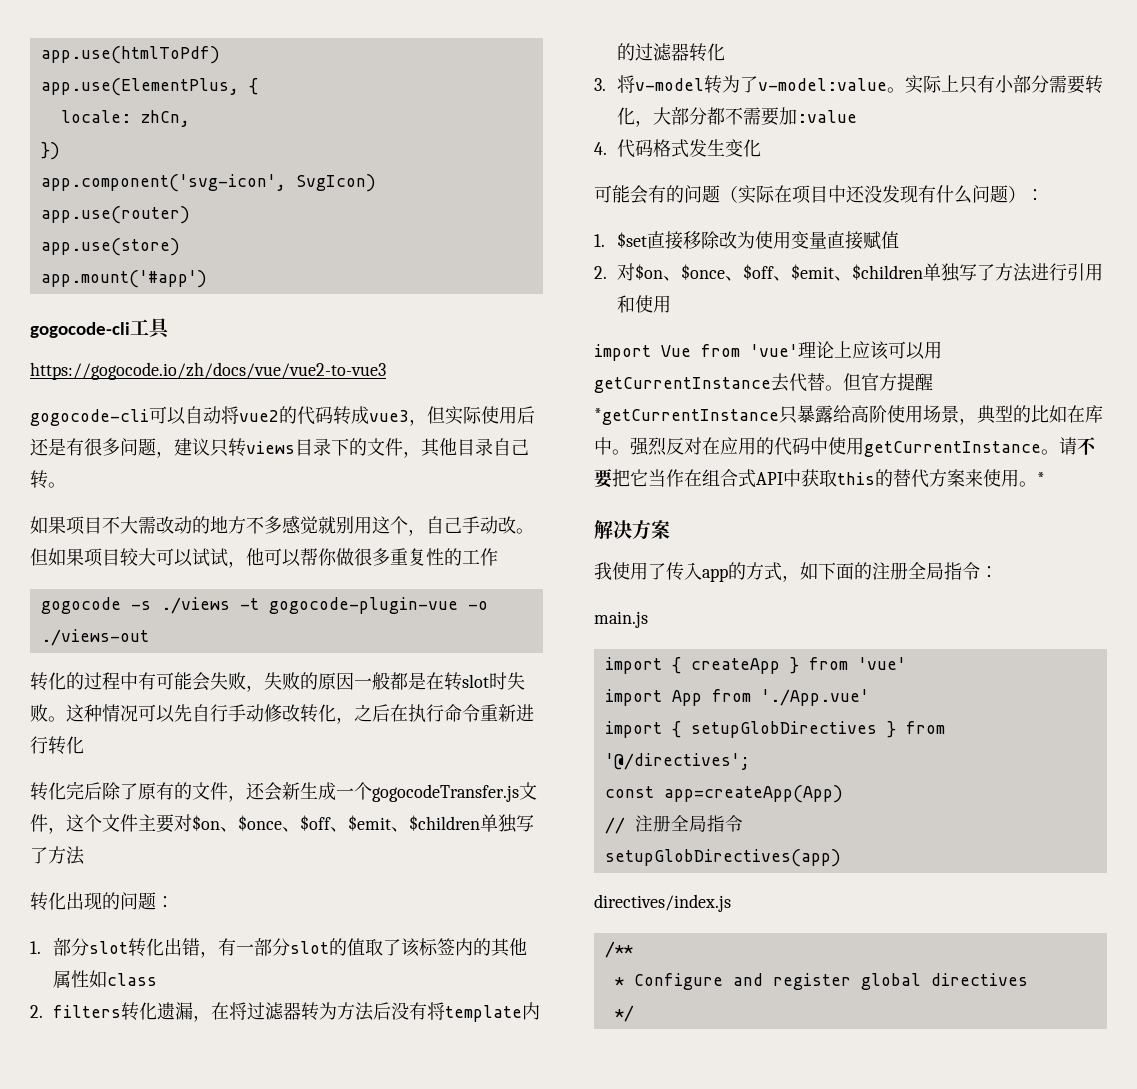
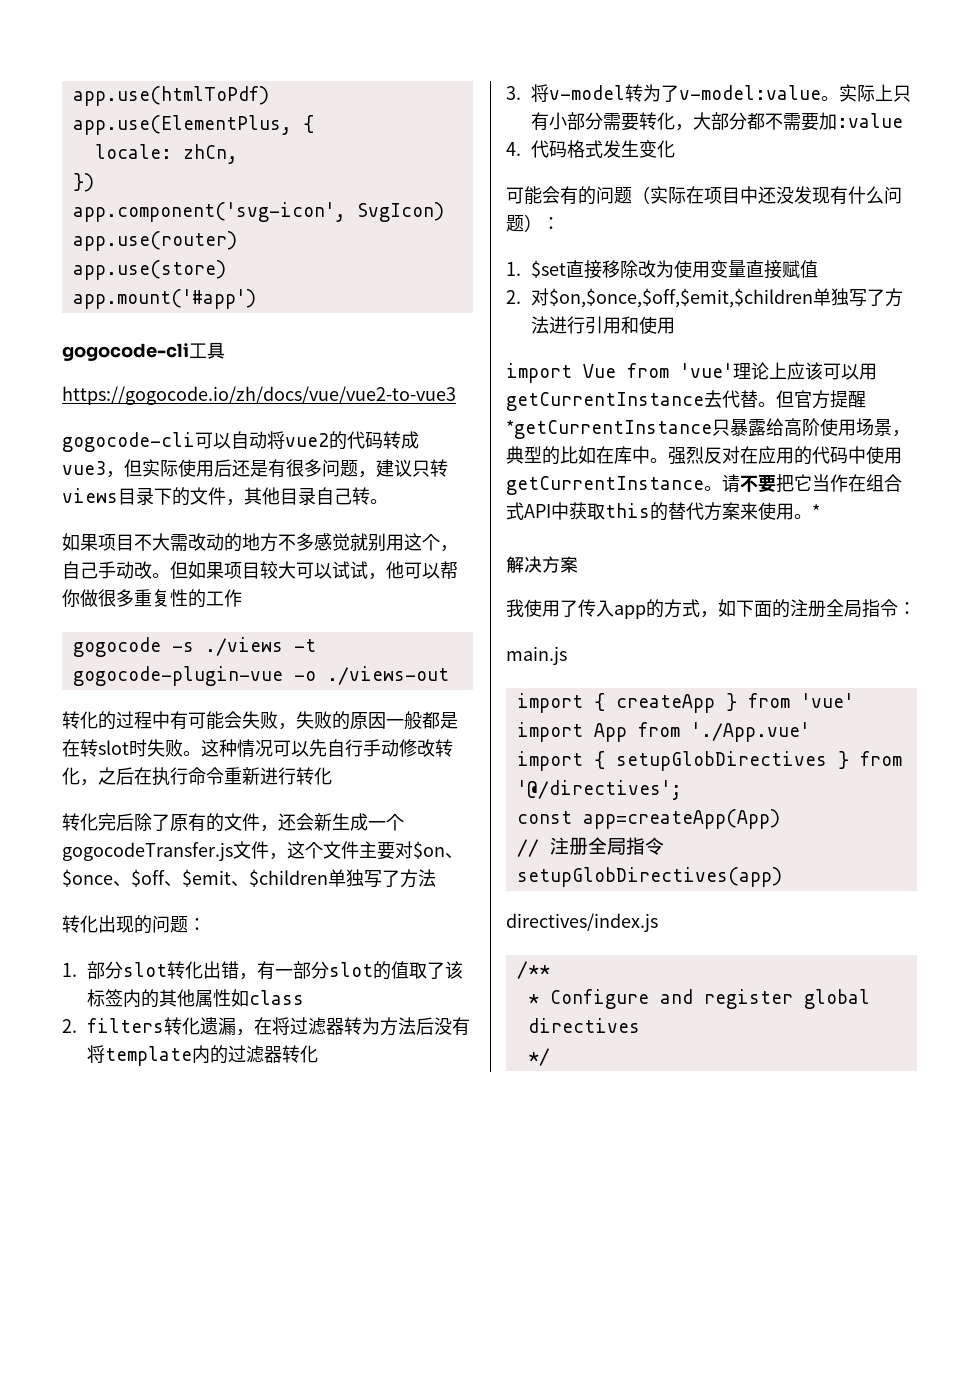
[634,264,923,281] $on、$once、$off、$emit、$children -> [548,288,813,308] $on,$once,$off,$emit,$children

